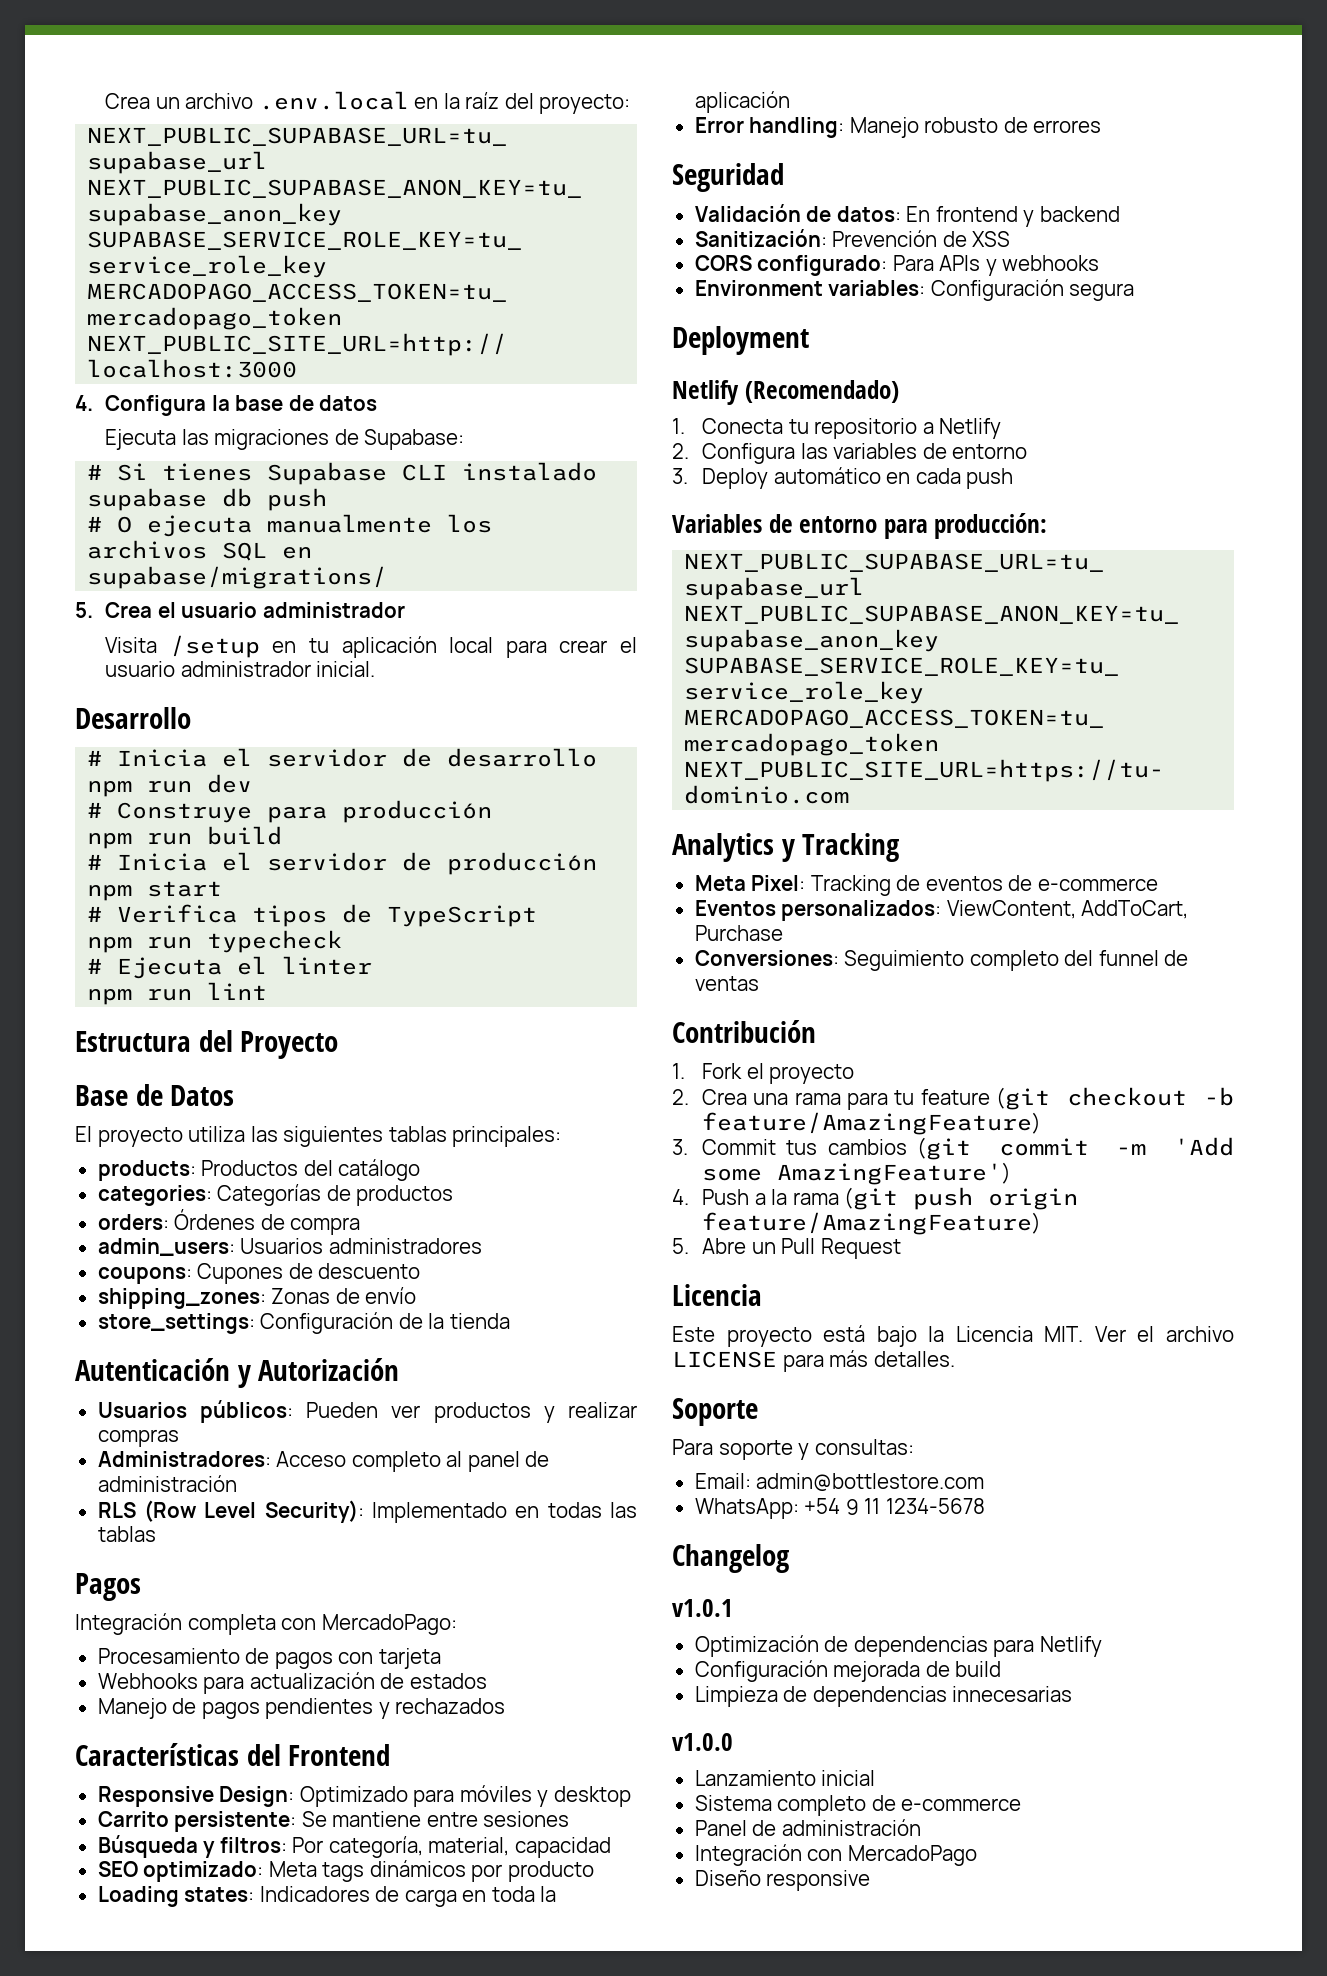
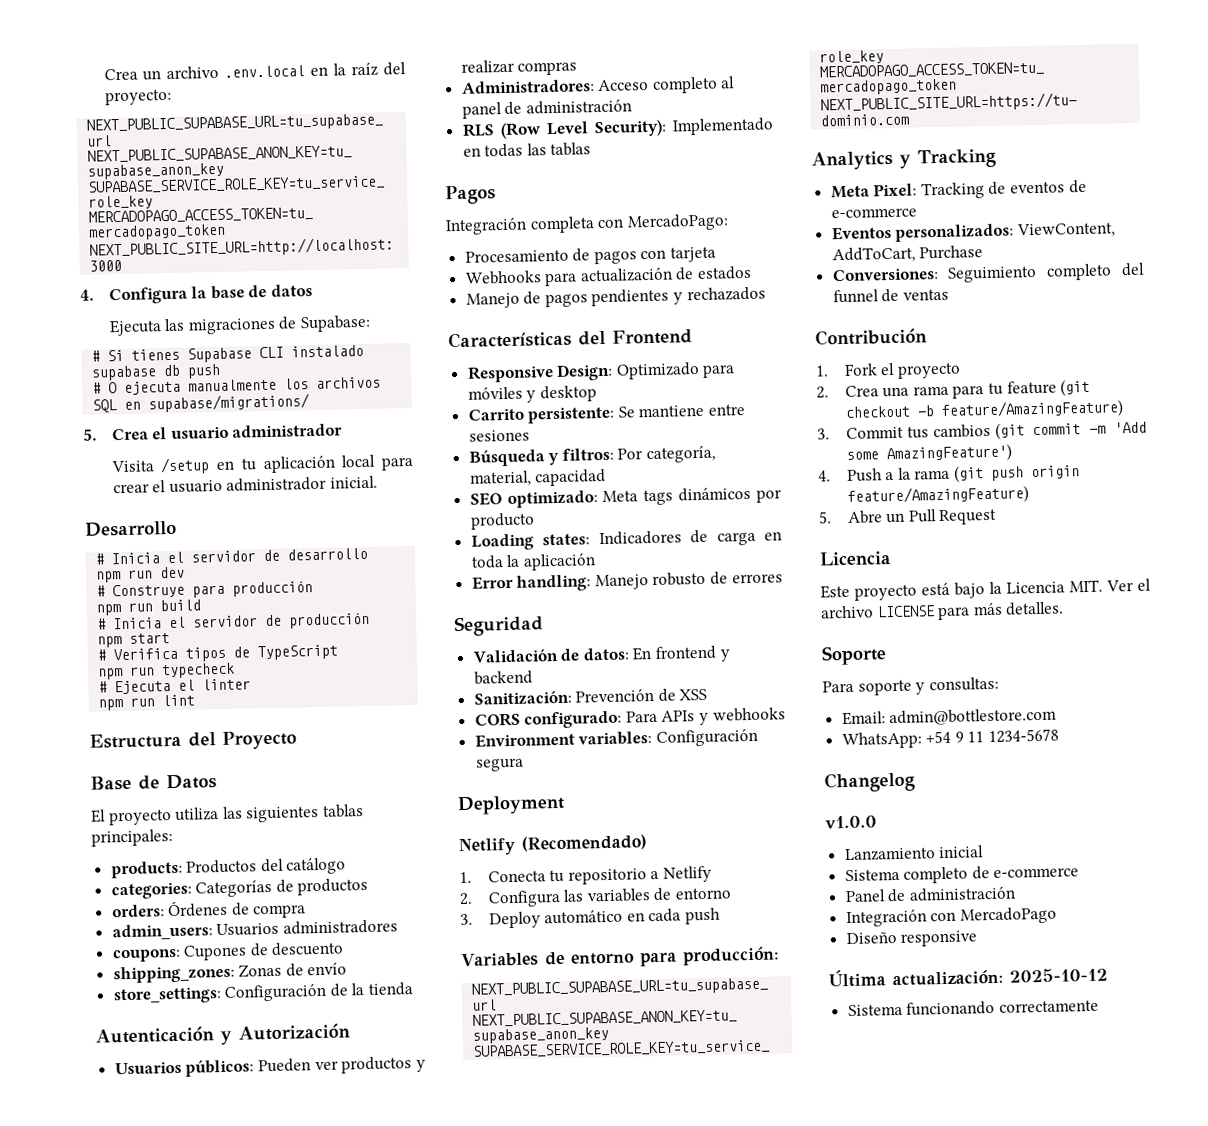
[672,1599,733,1617] [694,1635,1102,1657] [694,1660,1002,1682] [694,1686,1073,1707] // v1.0.1 // Optimización de dependencias para Netlify // Configuración mejorada de build // Limpieza de dependencias innecesarias -> (915, 782) none
(871, 1880) none -> [828,967,1108,988] [847,999,1099,1017] // Última actualización: 2025-10-12 // Sistema funcionando correctamente

